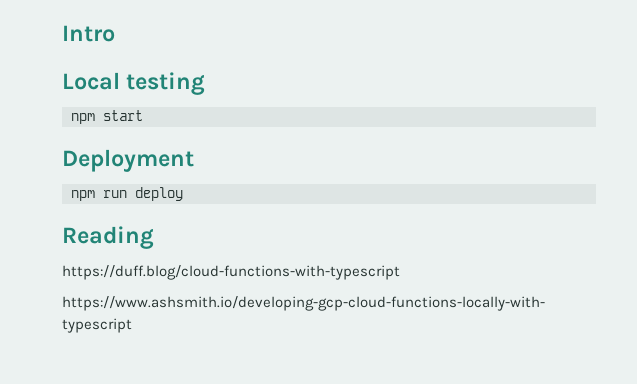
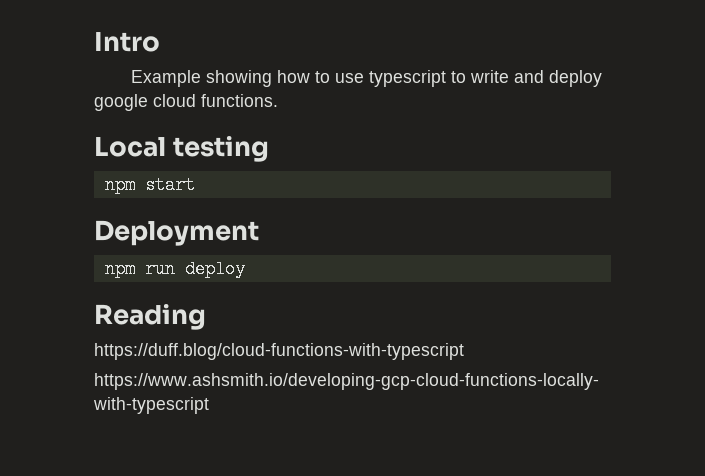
(115, 33) none -> [130,70,602,87] [94,94,278,111] // Example showing how to use typescript to write and deploy google cloud functions.

